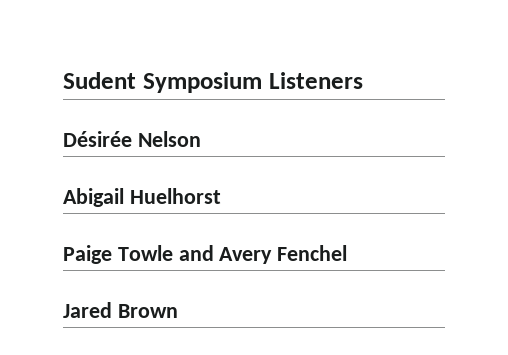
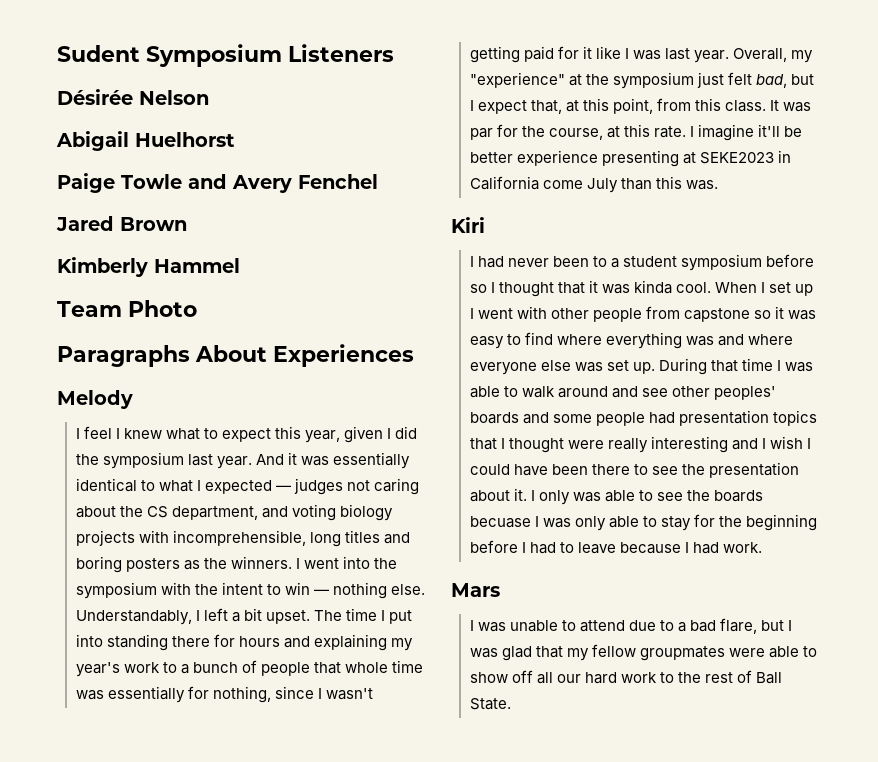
(178, 311) none -> [57,257,240,277] [57,300,197,317] [57,344,414,367] [57,390,133,409] [75,426,418,443] [75,452,411,469] [75,478,420,495] [75,504,393,521] [75,530,410,547] [75,556,398,573] [75,582,426,599] [75,608,413,625] [75,634,414,651] [75,660,424,677] [75,686,373,703] [469,46,814,63] [469,72,815,89] [469,98,812,114] [469,124,803,141] [469,150,791,167] [469,176,718,193] [451,217,485,233] [469,254,815,271] [469,280,814,297] [469,306,817,322] [469,332,794,349] [469,358,814,375] [469,386,777,400] [469,410,817,426] [469,436,812,453] [469,462,800,478] [469,488,764,505] [469,514,818,531] [469,540,763,554] [451,583,500,597] [469,618,793,634] [469,644,818,661] [469,670,783,684] [469,698,511,710] // Kimberly Hammel // Team Photo // Paragraphs About Experiences // Melody // I feel I knew what to expect this year, given I did the symposium last year. And it was essentially identical to what I expected — judges not caring about the CS department, and voting biology projects with incomprehensible, long titles and boring posters as the winners. I went into the symposium with the intent to win — nothing else. Understandably, I left a bit upset. The time I put into standing there for hours and explaining my year's work to a bunch of people that whole time was essentially for nothing, since I wasn't getting paid for it like I was last year. Overall, my "experience" at the symposium just felt bad, but I expect that, at this point, from this class. It was par for the course, at this rate. I imagine it'll be better experience presenting at SEKE2023 in California come July than this was. // Kiri // I had never been to a student symposium before so I thought that it was kinda cool. When I set up I went with other people from capstone so it was easy to find where everything was and where everyone else was set up. During that time I was able to walk around and see other peoples' boards and some people had presentation topics that I thought were really interesting and I wish I could have been there to see the presentation about it. I only was able to see the boards becuase I was only able to stay for the beginning before I had to leave because I had work. // Mars // I was unable to attend due to a bad flare, but I was glad that my fellow groupmates were able to show off all our hard work to the rest of Ball State.

